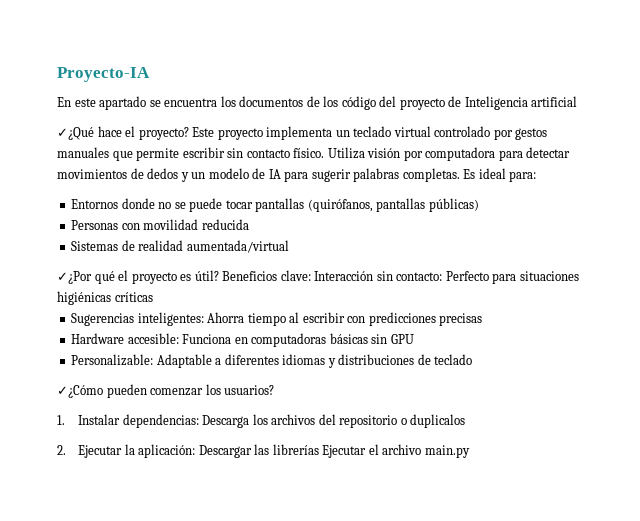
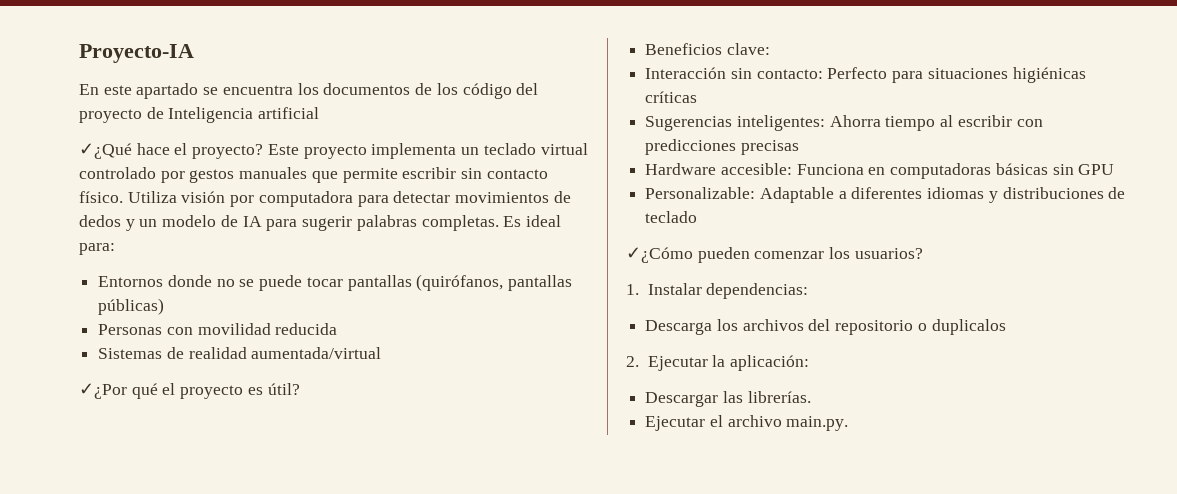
(219, 275) none -> (300, 389) //
(311, 275) none -> (770, 49) //
(199, 421) none -> (809, 291) //
(196, 451) none -> (810, 363) //
[272,444,319,455] librerías -> [747,391,811,403] librerías. //
[424,445,470,458] main.py -> [786,416,849,431] main.py.

